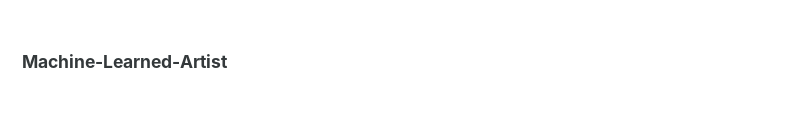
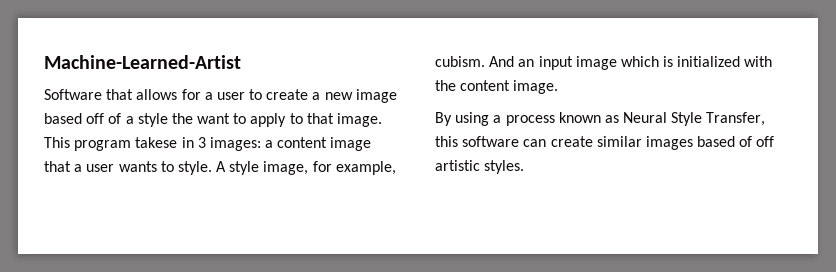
(228, 61) none -> [44,89,397,103] [44,113,383,127] [44,137,372,151] [44,161,396,175] [435,56,773,70] [435,80,559,94] [435,112,766,126] [435,136,775,150] [435,160,525,174] // Software that allows for a user to create a new image based off of a style the want to apply to that image. This program takese in 3 images: a content image that a user wants to style. A style image, for example, cubism. And an input image which is initialized with the content image. // By using a process known as Neural Style Transfer, this software can create similar images based of off artistic styles.

